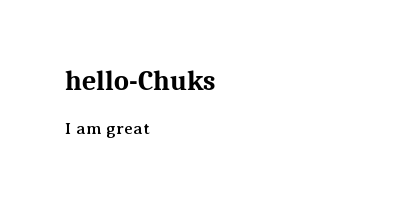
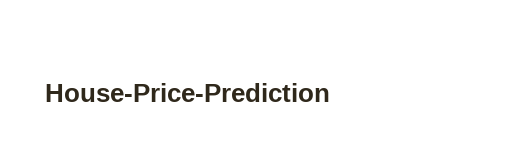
[65,70,215,90] [65,123,151,138] hello-Chuks // I am great -> [45,83,330,102] House-Price-Prediction

